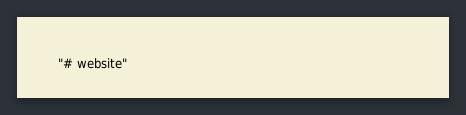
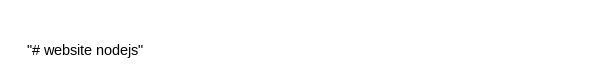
[77,58,127,69] website" -> [43,44,143,58] website nodejs"

